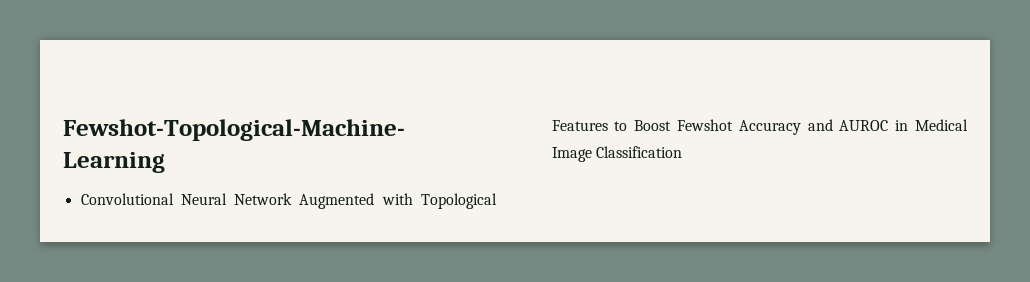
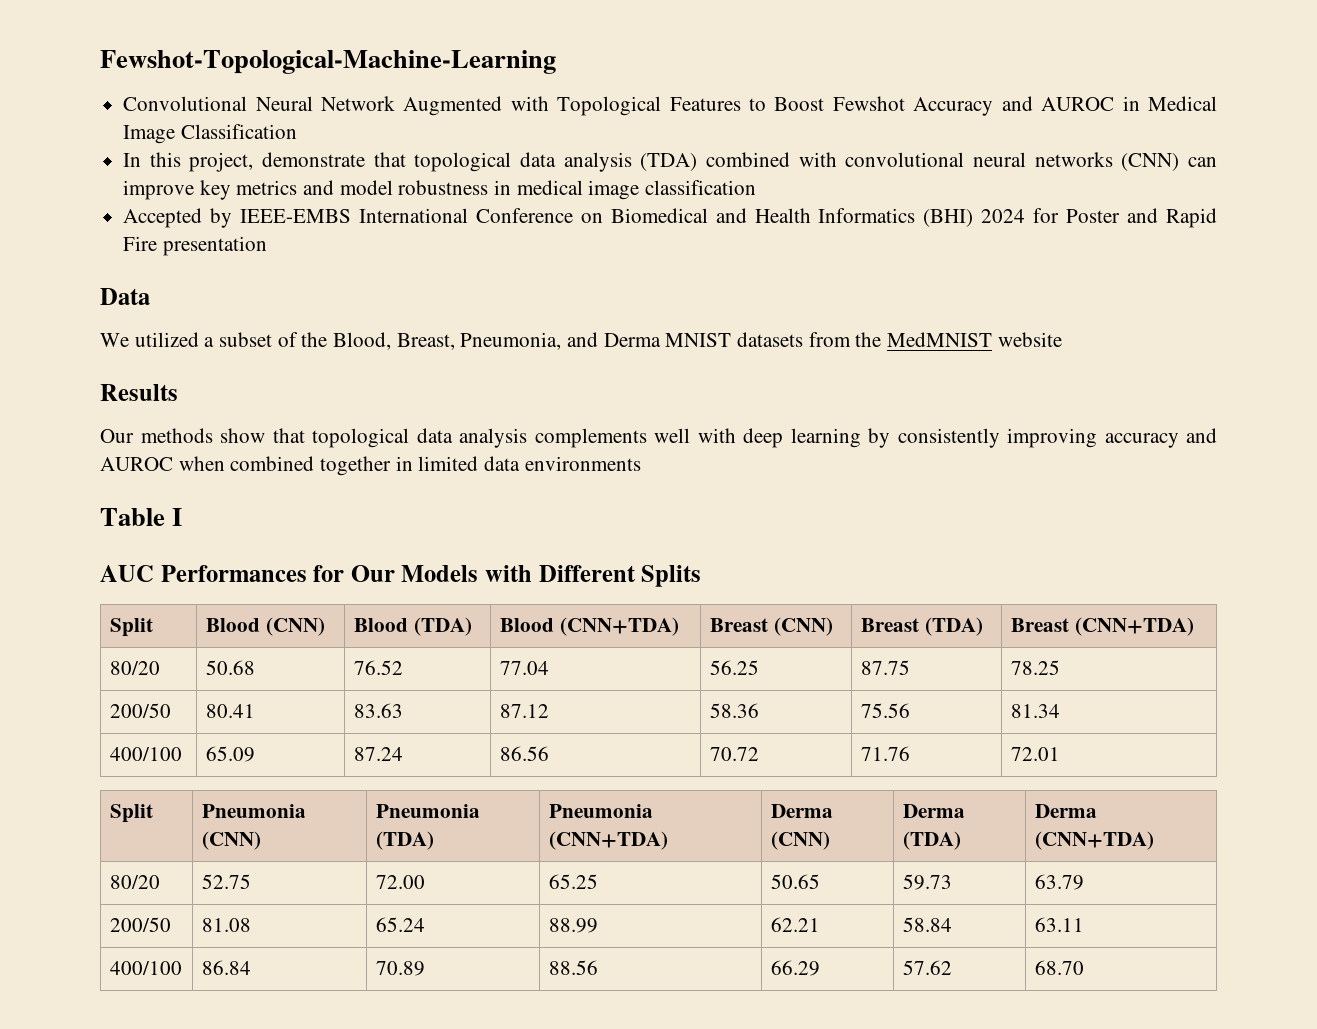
(682, 152) none -> [123,152,1217,172] [123,180,757,200] [123,208,1217,228] [123,236,267,256] [100,288,150,305] [100,332,1062,350] [100,384,178,401] [100,428,1217,448] [100,456,641,476] [100,508,183,526] [100,565,702,587] [109,618,153,637] [205,617,325,636] [353,617,472,636] [499,617,679,636] [709,617,833,636] [860,617,983,636] [1010,617,1194,636] [109,661,160,675] [205,660,255,675] [353,660,403,675] [499,661,549,675] [709,660,759,675] [860,660,910,675] [1010,660,1060,675] [109,703,171,718] [205,704,255,718] [353,703,403,718] [499,704,549,718] [709,703,759,718] [860,703,910,718] [1010,704,1060,718] [109,747,182,761] [205,746,255,762] [353,747,403,761] [499,746,549,761] [709,747,759,761] [860,746,910,761] [1010,747,1060,761] [109,804,153,823] [201,804,306,818] [201,831,261,850] [375,804,480,818] [375,831,434,850] [548,804,653,818] [548,831,668,850] [770,804,833,818] [770,831,830,850] [902,804,965,818] [902,831,961,850] [1034,804,1097,818] [1034,831,1154,850] [109,875,160,889] [201,874,251,889] [375,875,425,889] [548,874,598,889] [770,874,820,889] [902,874,952,890] [1034,874,1084,890] [109,917,171,932] [201,918,251,932] [375,917,425,932] [548,918,598,933] [770,917,820,932] [902,917,952,932] [1034,917,1084,932] [109,961,182,975] [201,960,251,975] [375,961,425,976] [548,960,598,975] [770,960,820,976] [902,960,952,975] [1034,960,1084,975] // In this project, demonstrate that topological data analysis (TDA) combined with convolutional neural networks (CNN) can improve key metrics and model robustness in medical image classification // Accepted by IEEE-EMBS International Conference on Biomedical and Health Informatics (BHI) 2024 for Poster and Rapid Fire presentation // Data // We utilized a subset of the Blood, Breast, Pneumonia, and Derma MNIST datasets from the MedMNIST website // Results // Our methods show that topological data analysis complements well with deep learning by consistently improving accuracy and AUROC when combined together in limited data environments // Table I // AUC Performances for Our Models with Different Splits // Split | Blood (CNN) | Blood (TDA) | Blood (CNN+TDA) | Breast (CNN) | Breast (TDA) | Breast (CNN+TDA) // 80/20 | 50.68 | 76.52 | 77.04 | 56.25 | 87.75 | 78.25 // 200/50 | 80.41 | 83.63 | 87.12 | 58.36 | 75.56 | 81.34 // 400/100 | 65.09 | 87.24 | 86.56 | 70.72 | 71.76 | 72.01 // Split | Pneumonia (CNN) | Pneumonia (TDA) | Pneumonia (CNN+TDA) | Derma (CNN) | Derma (TDA) | Derma (CNN+TDA) // 80/20 | 52.75 | 72.00 | 65.25 | 50.65 | 59.73 | 63.79 // 200/50 | 81.08 | 65.24 | 88.99 | 62.21 | 58.84 | 63.11 // 400/100 | 86.84 | 70.89 | 88.56 | 66.29 | 57.62 | 68.70

